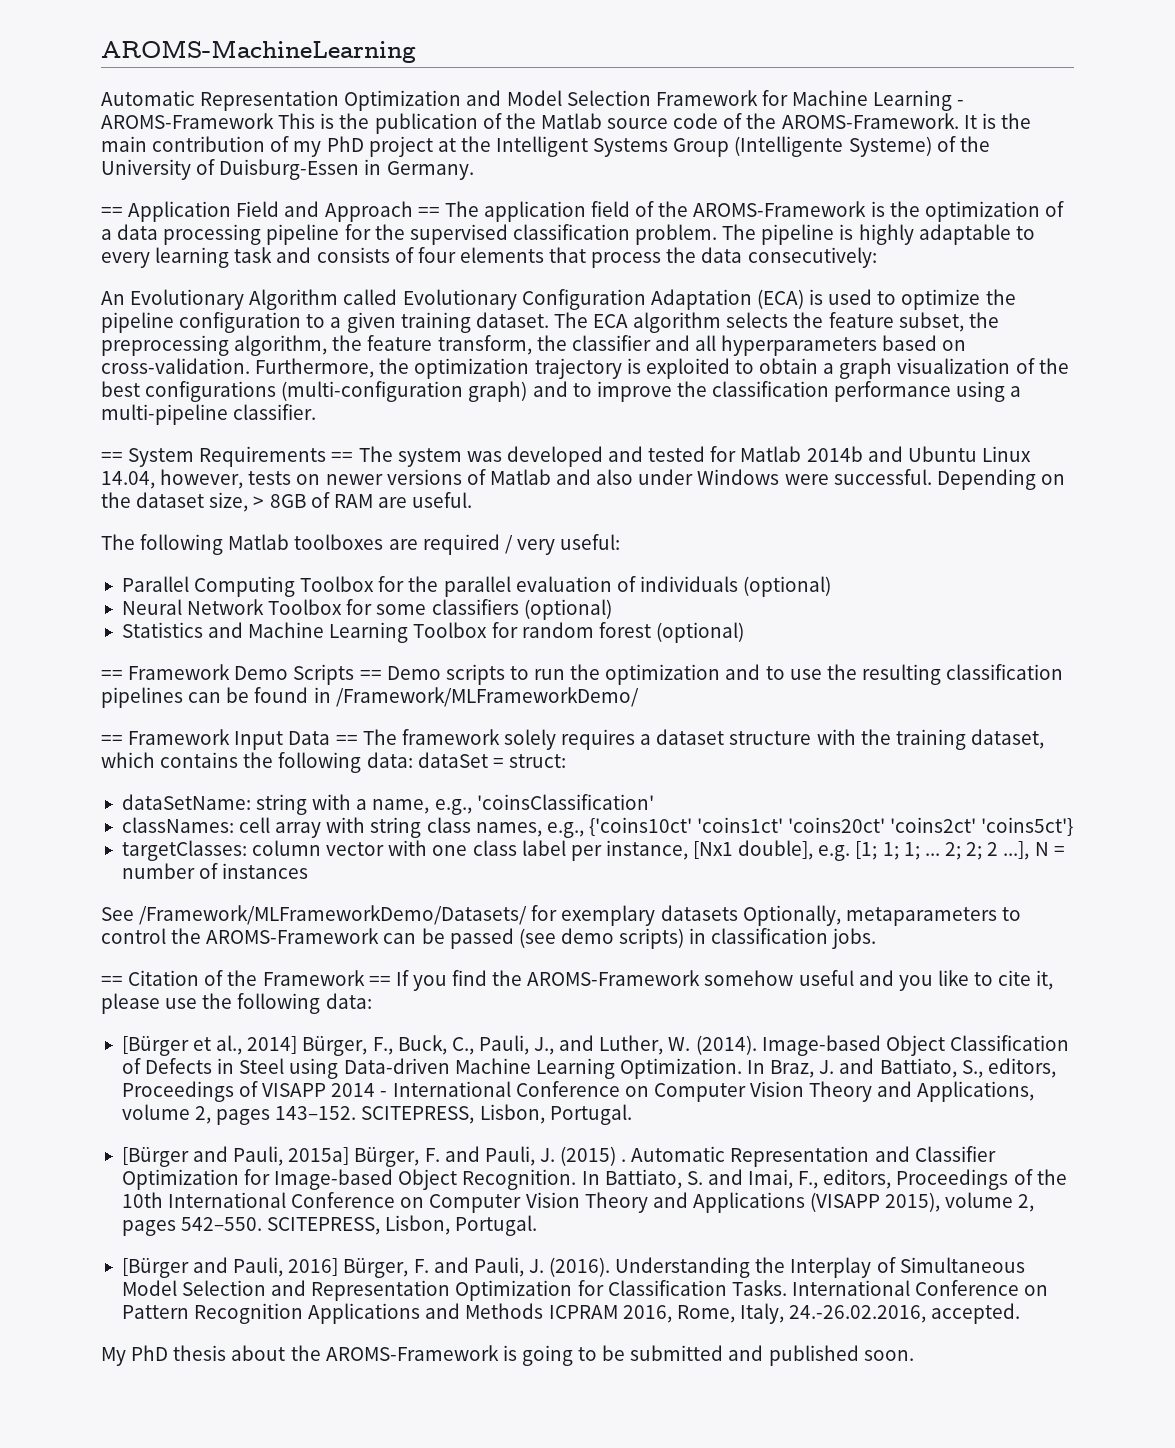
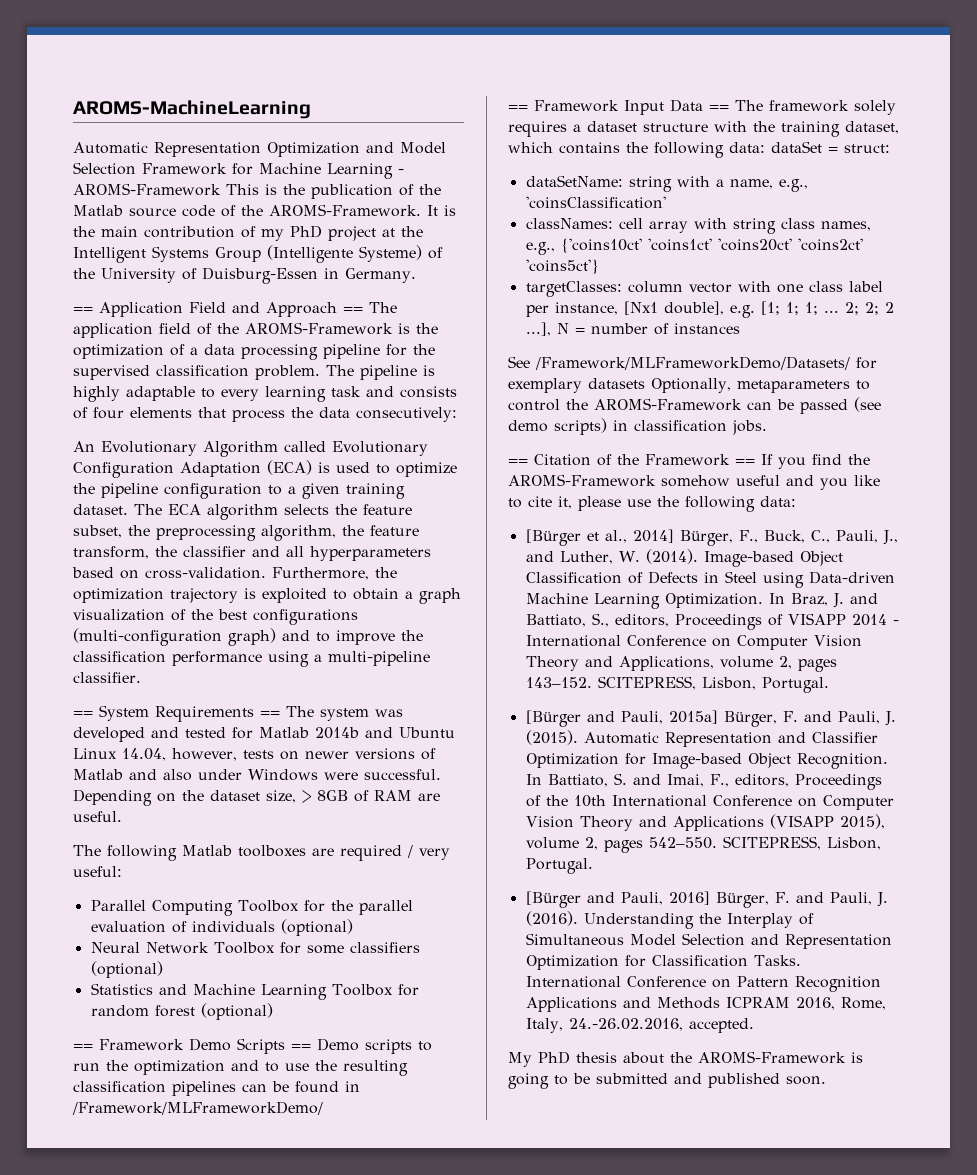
[560,1146,627,1166] (2015) . -> [525,730,578,745] (2015).

